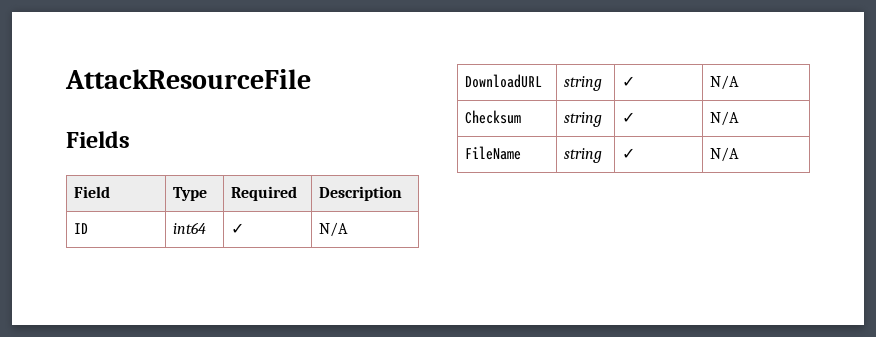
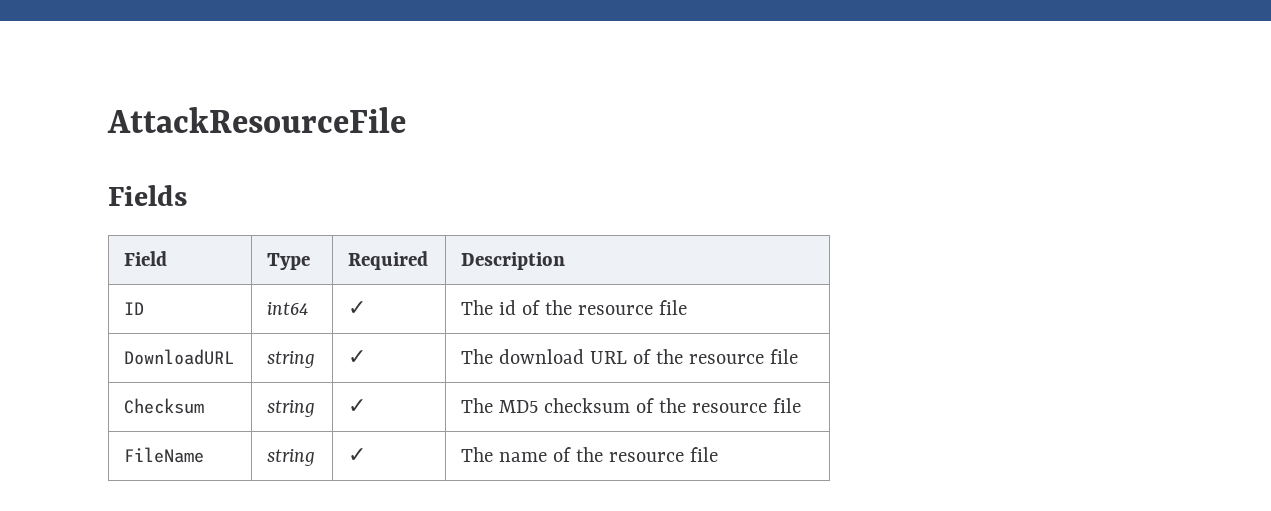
[318,222,348,237] [464,74,542,88] [563,76,602,91] [621,76,635,87] [709,75,739,90] [464,110,521,124] [563,112,602,127] [621,112,635,123] [709,111,739,126] [464,146,521,160] [563,148,602,163] [621,148,635,159] [709,147,739,162] N/A // DownloadURL | string | ✓ | N/A // Checksum | string | ✓ | N/A // FileName | string | ✓ | N/A -> [461,300,687,315] [124,349,235,365] [267,351,316,368] [348,350,367,364] [461,349,798,364] [124,398,205,414] [267,400,316,417] [348,399,367,413] [461,398,801,413] [124,447,205,463] [267,449,316,466] [348,448,367,462] [461,447,718,462] The id of the resource file // DownloadURL | string | ✓ | The download URL of the resource file // Checksum | string | ✓ | The MD5 checksum of the resource file // FileName | string | ✓ | The name of the resource file

